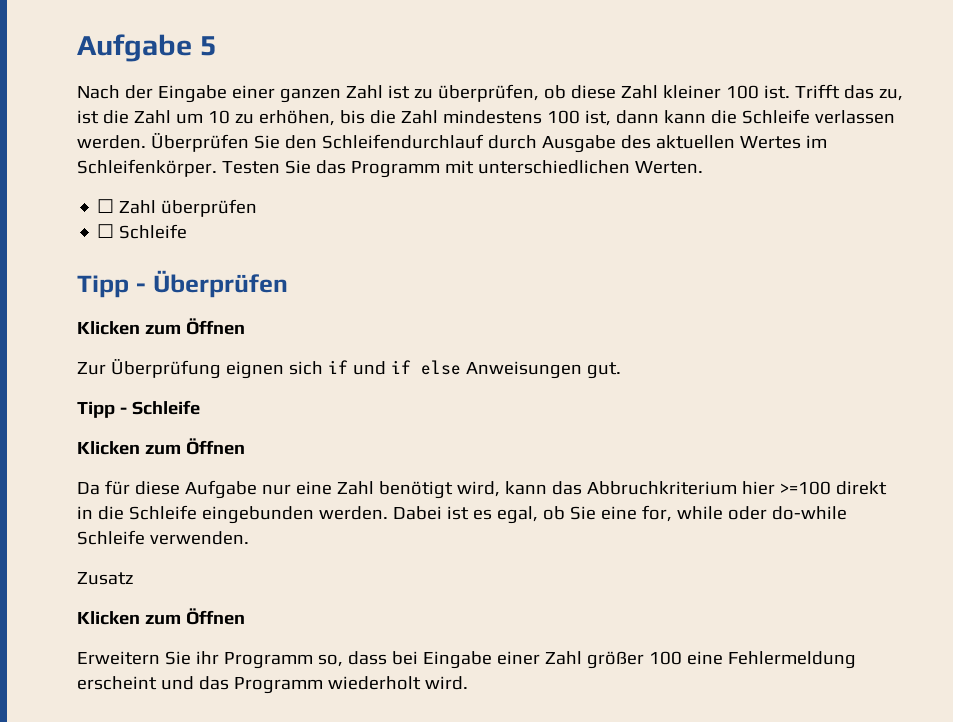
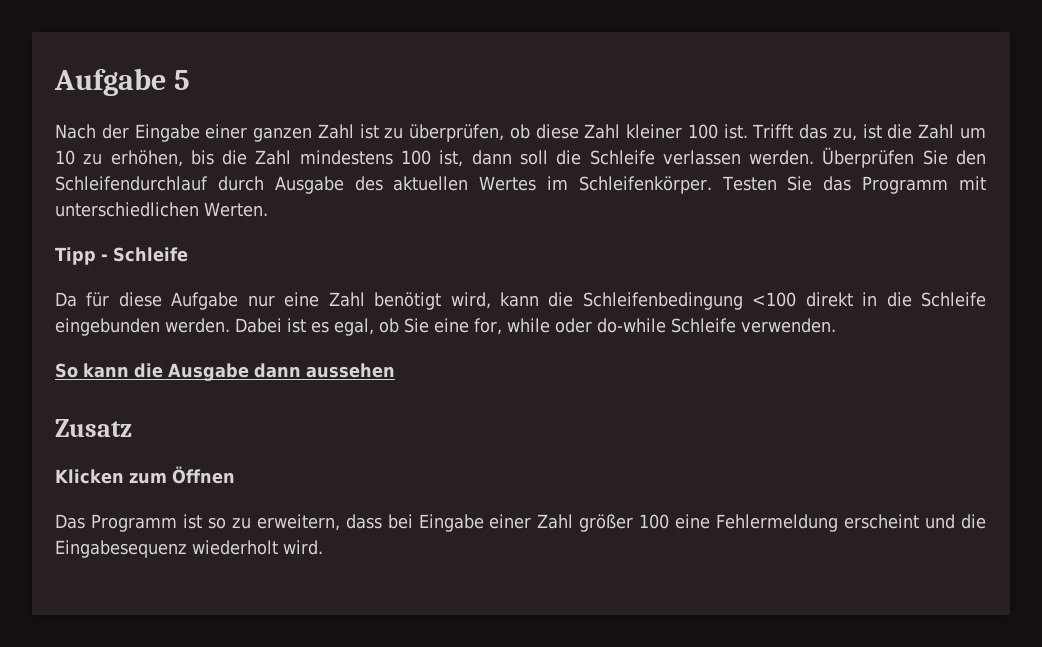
[663,110,706,124] kann -> [519,150,548,165] soll
[97,199,258,217] [97,224,188,239] [77,270,288,298] [77,318,245,335] [77,359,621,379] // ☐ Zahl überprüfen // ☐ Schleife // Tipp - Überprüfen // Klicken zum Öffnen // Zur Überprüfung eignen sich if und if else Anweisungen gut. -> (268, 209) none
[77,438,245,455] // Klicken zum Öffnen -> (188, 254) none
[551,481,831,495] das Abbruchkriterium hier >=100 -> [548,292,797,310] die Schleifenbedingung <100
[77,572,133,585] [77,608,245,625] [77,651,343,669] Zusatz // Klicken zum Öffnen // Erweitern Sie ihr Programm so, -> [55,363,395,381] [55,419,132,437] [55,466,235,484] [55,514,340,532] So kann die Ausgabe dann aussehen // Zusatz // Klicken zum Öffnen // Das Programm ist so zu erweitern,
[198,676,323,694] das Programm -> [960,514,986,529] [55,540,187,558] die Eingabesequenz

